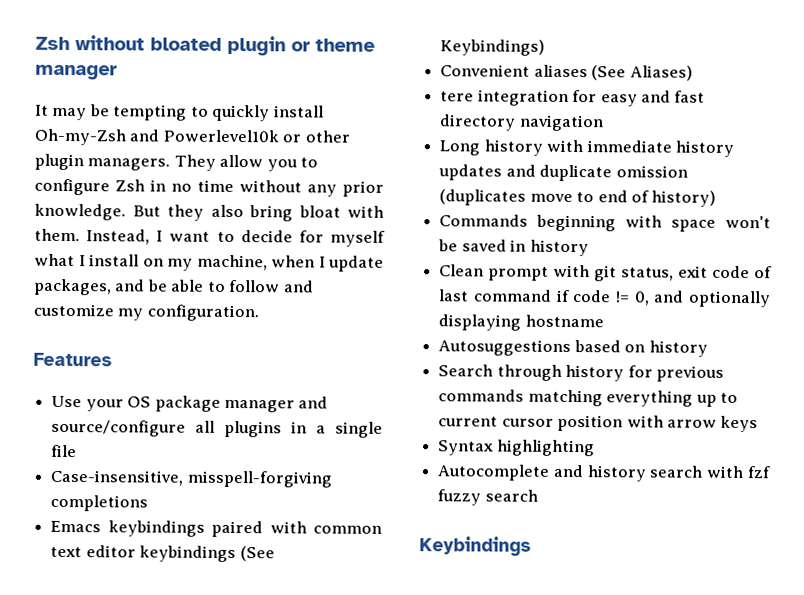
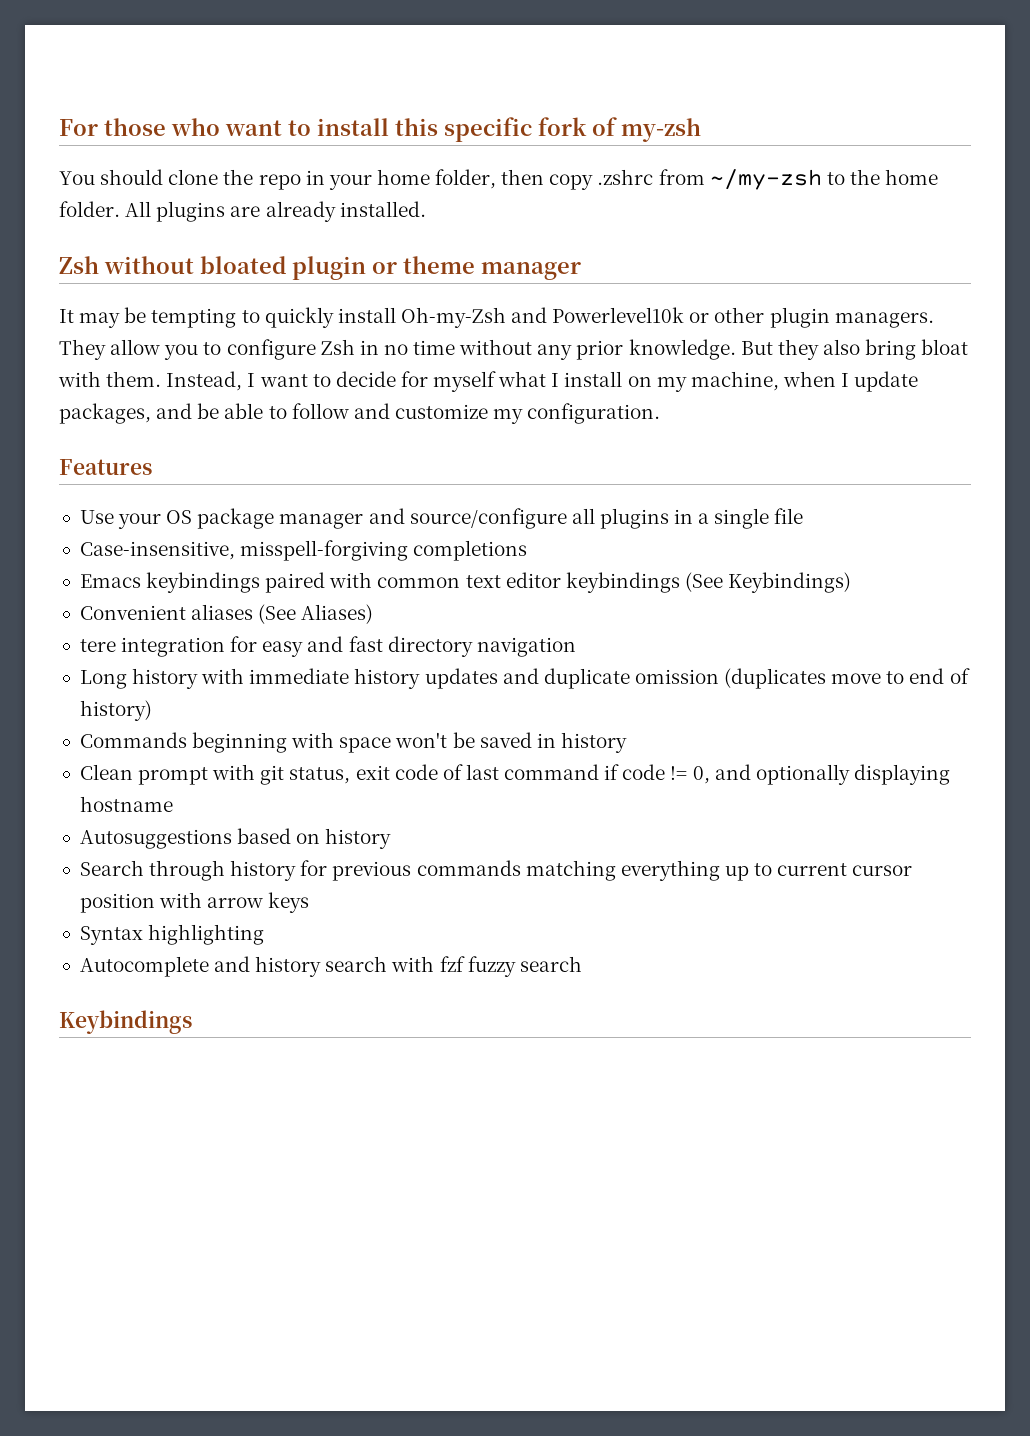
(35, 43) none -> [59,117,701,142] [59,169,939,190] [59,201,426,222] For those who want to install this specific fork of my-zsh // You should clone the repo in your home folder, then copy .zshrc from ~/my-zsh to the home folder. All plugins are already installed. //

